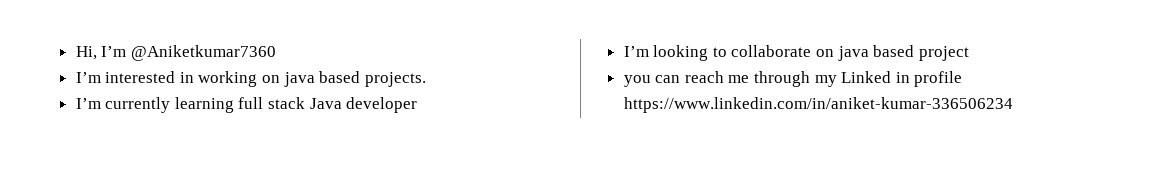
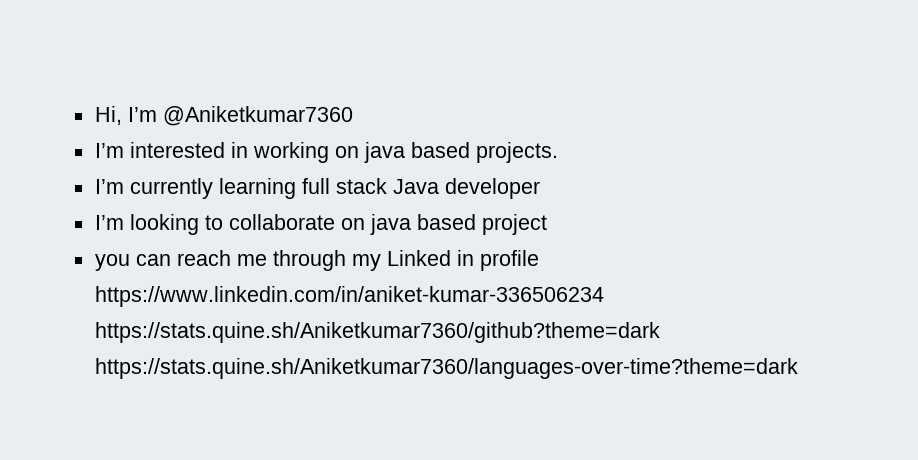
(1013, 105) none -> [94,322,660,343] [94,358,798,379] https://stats.quine.sh/Aniketkumar7360/github?theme=dark https://stats.quine.sh/Aniketkumar7360/languages-over-time?theme=dark

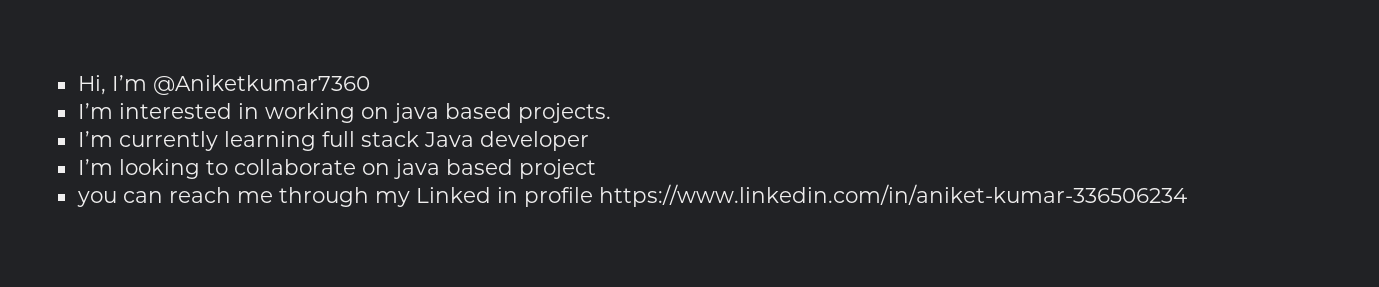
[94,322,660,343] [94,358,798,379] https://stats.quine.sh/Aniketkumar7360/github?theme=dark https://stats.quine.sh/Aniketkumar7360/languages-over-time?theme=dark -> (1187, 195) none

